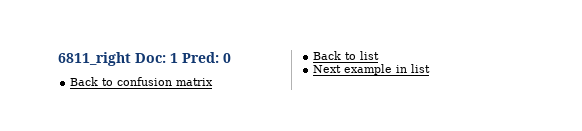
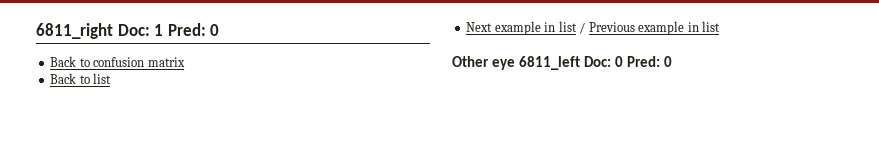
(431, 68) none -> [579,21,721,35] [452,56,673,70] / Previous example in list // Other eye 6811_left Doc: 0 Pred: 0

